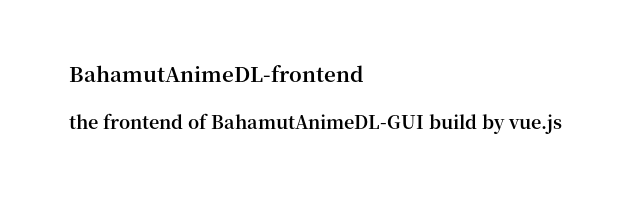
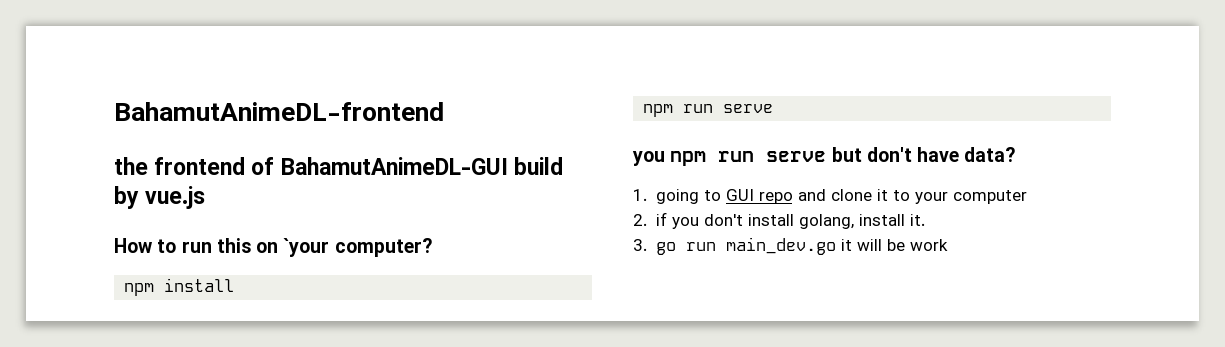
(562, 124) none -> [114,238,432,257] [124,278,235,296] [643,104,774,117] [632,147,1016,166] [633,189,1027,204] [633,212,925,229] [633,237,948,255] // How to run this on `your computer? // npm install // npm run serve // you npm run serve but don't have data? // 1. going to GUI repo and clone it to your computer // 2. if you don't install golang, install it. // 3. go run main_dev.go it will be work

